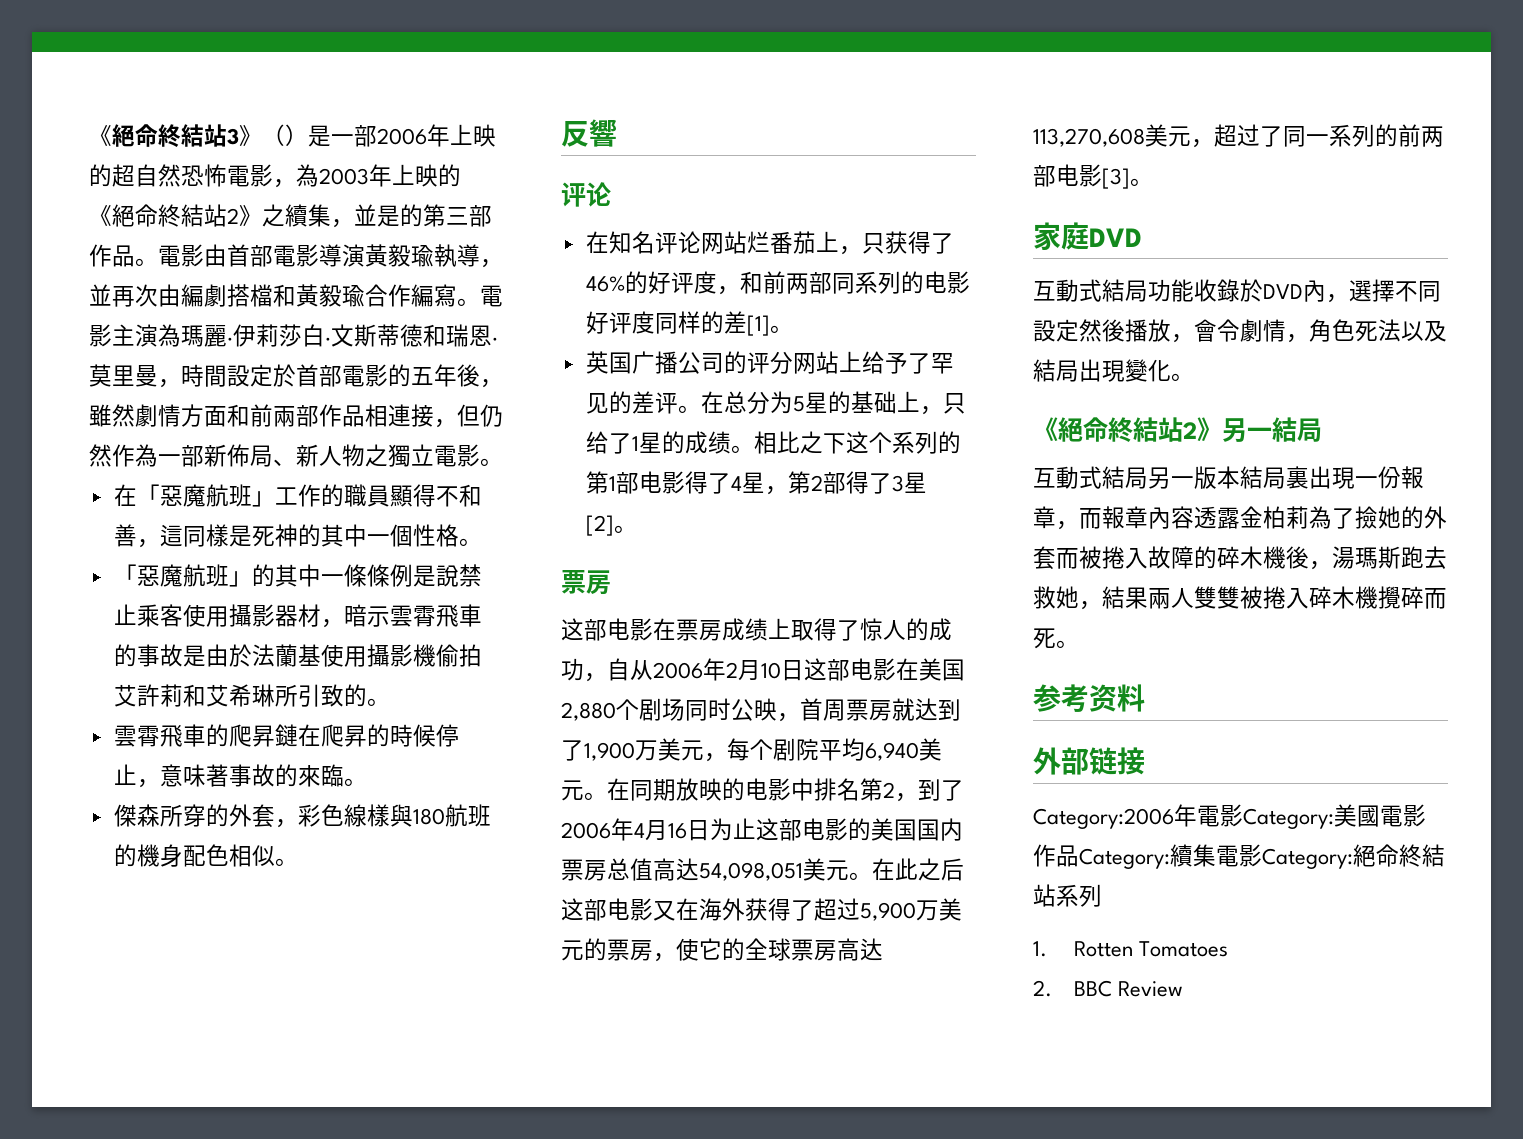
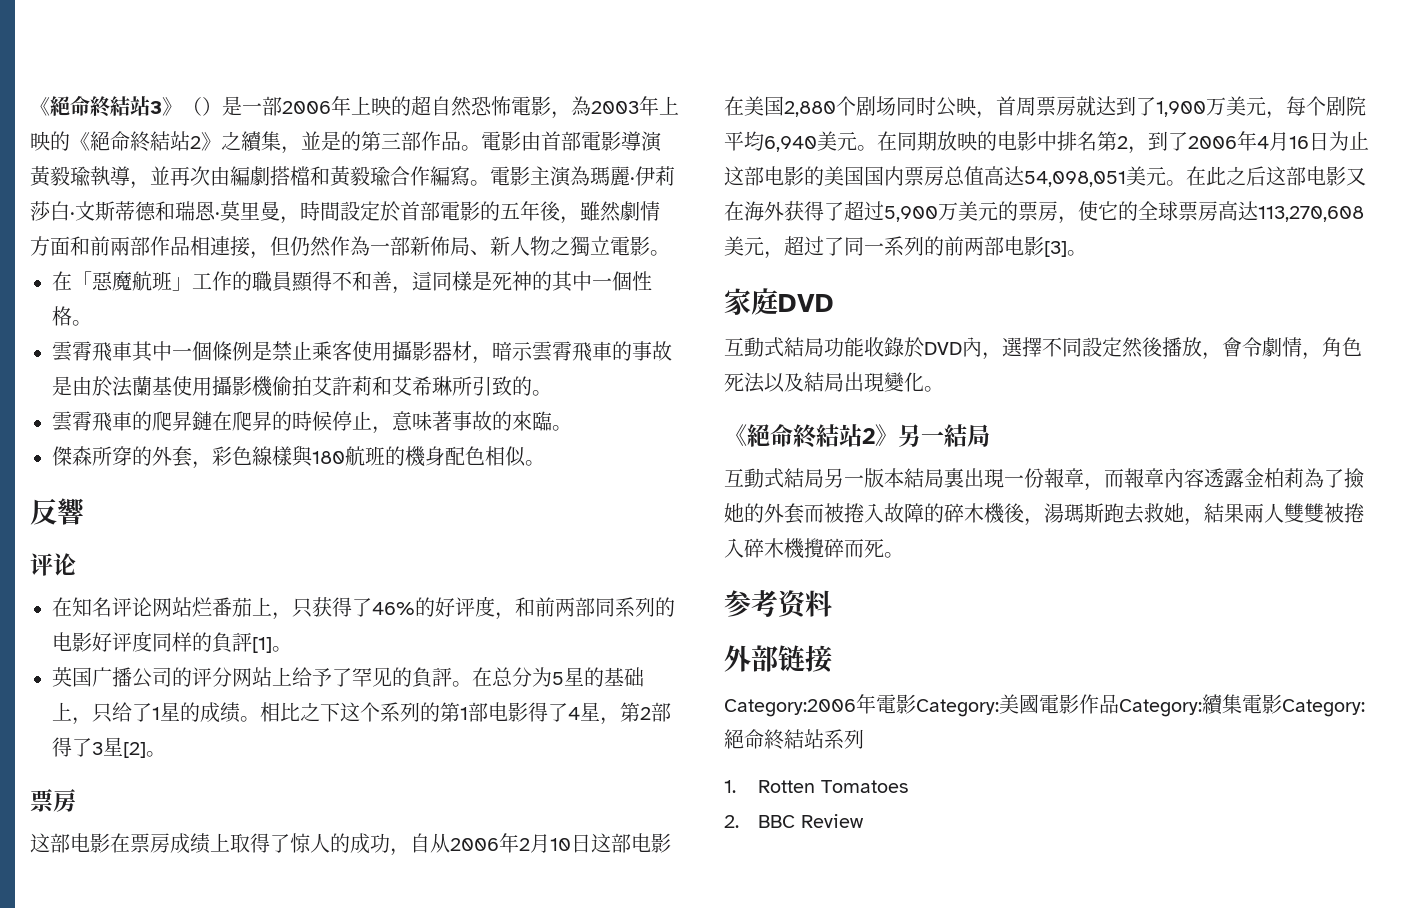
[113,564,459,587] 「惡魔航班」的其中一條條例是說 -> [52,341,272,362] 雲霄飛車其中一個條例是
[723,311,747,334] 差 -> [212,632,252,653] 負評
[631,391,678,414] 差评 -> [412,667,452,688] 負評

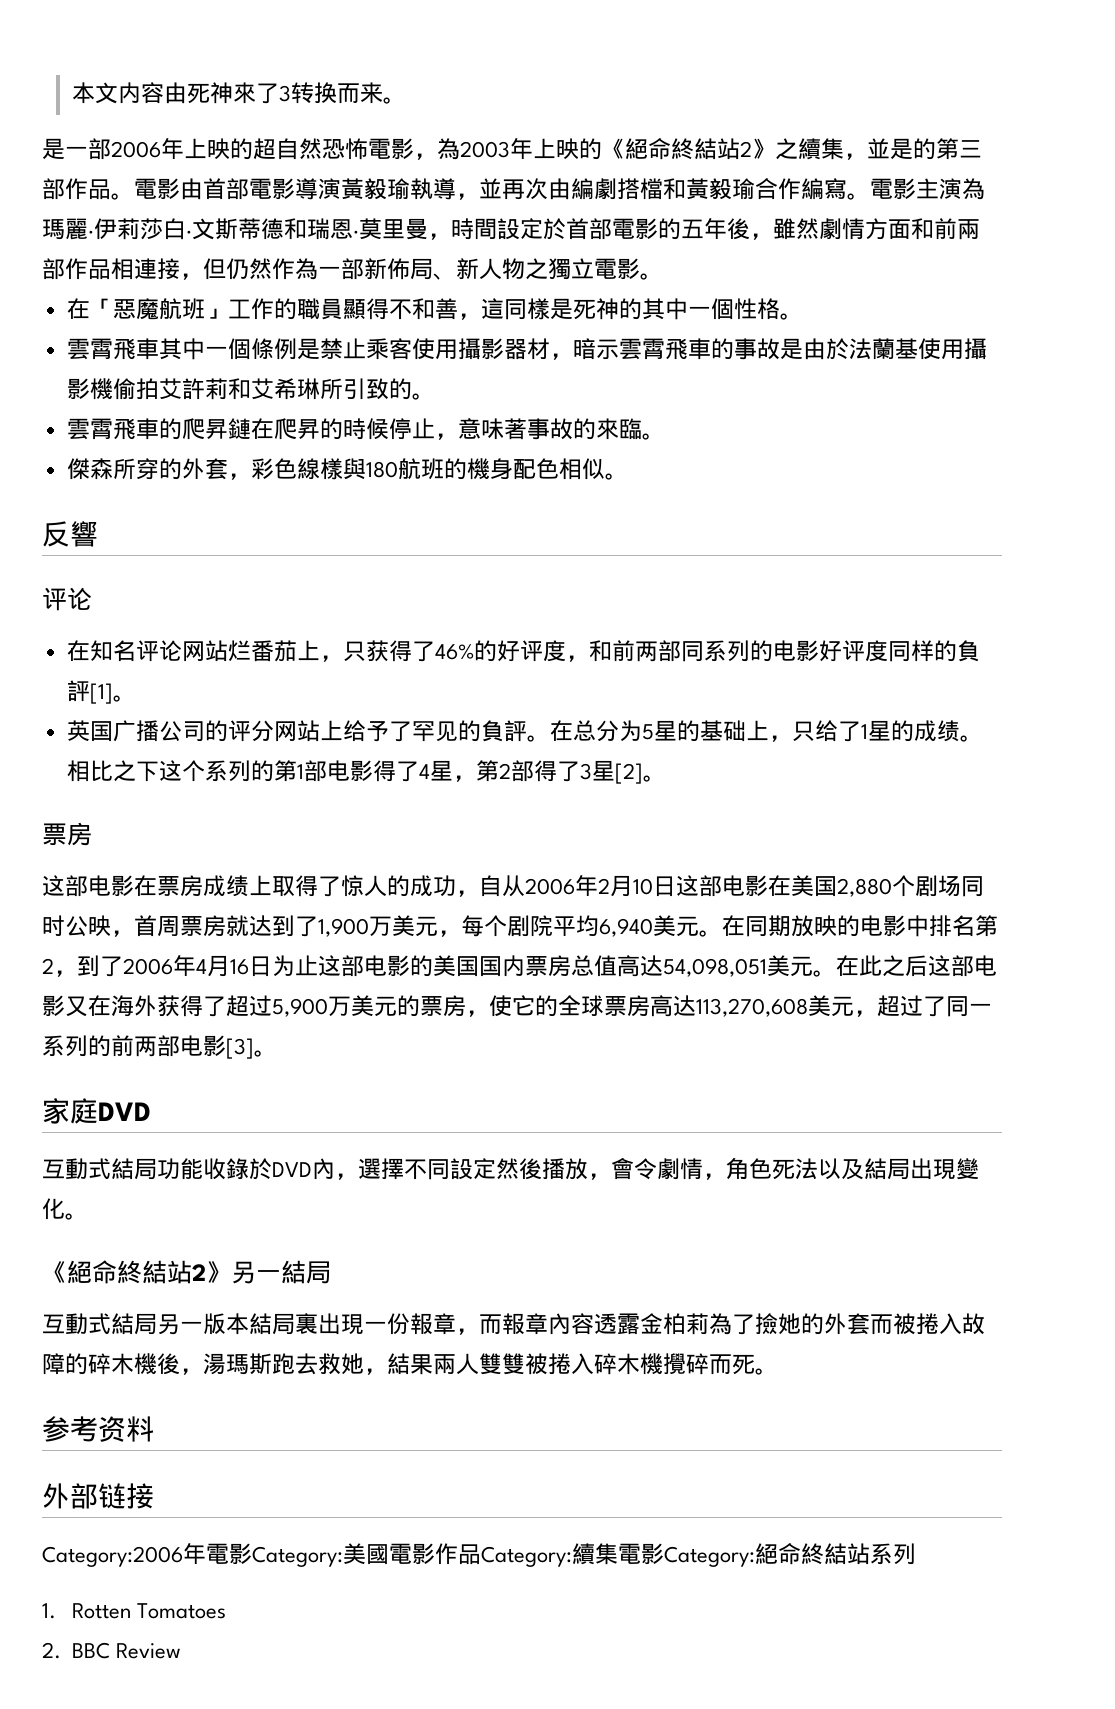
[30,96,222,117] 《絕命終結站3》（） -> [72,82,407,104] 本文内容由死神來了3转换而来。 //

